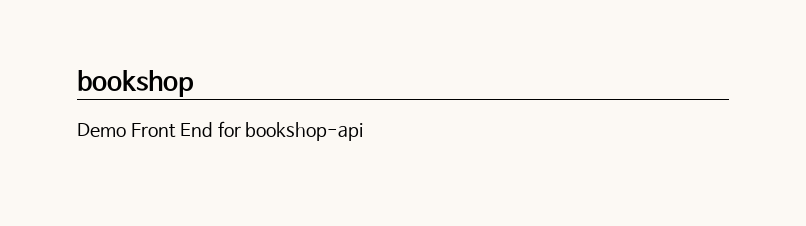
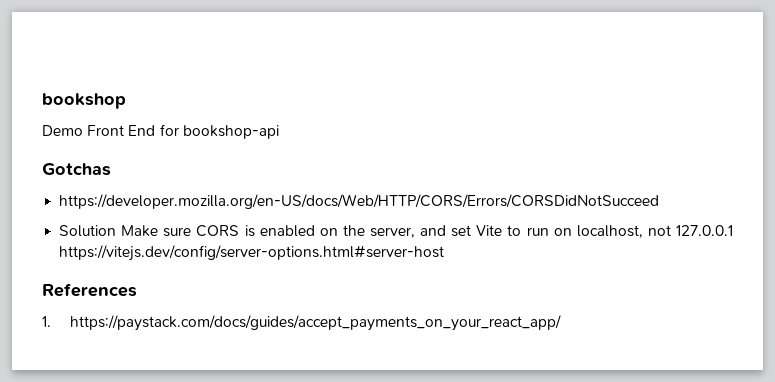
(364, 131) none -> [42,163,111,176] [59,194,660,209] [59,225,734,238] [59,245,445,261] [42,283,137,297] [42,315,562,331] // Gotchas // https://developer.mozilla.org/en-US/docs/Web/HTTP/CORS/Errors/CORSDidNotSucceed // Solution Make sure CORS is enabled on the server, and set Vite to run on localhost, not 127.0.0.1 https://vitejs.dev/config/server-options.html#server-host // References // 1. https://paystack.com/docs/guides/accept_payments_on_your_react_app/

